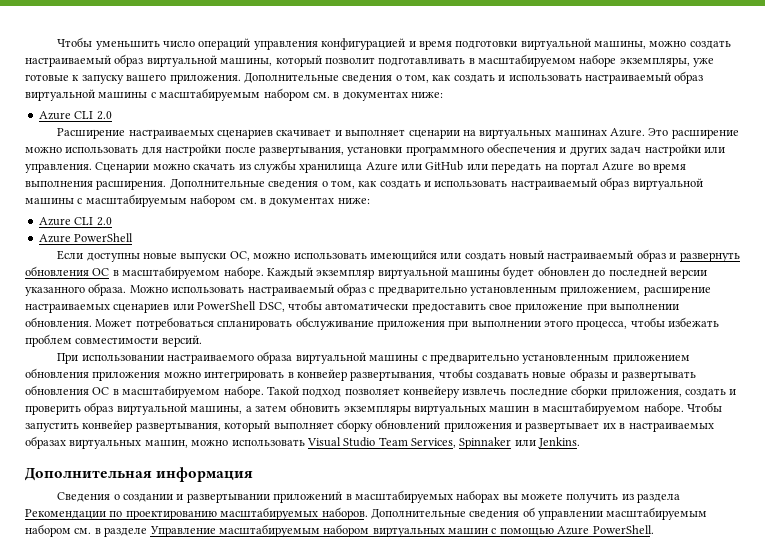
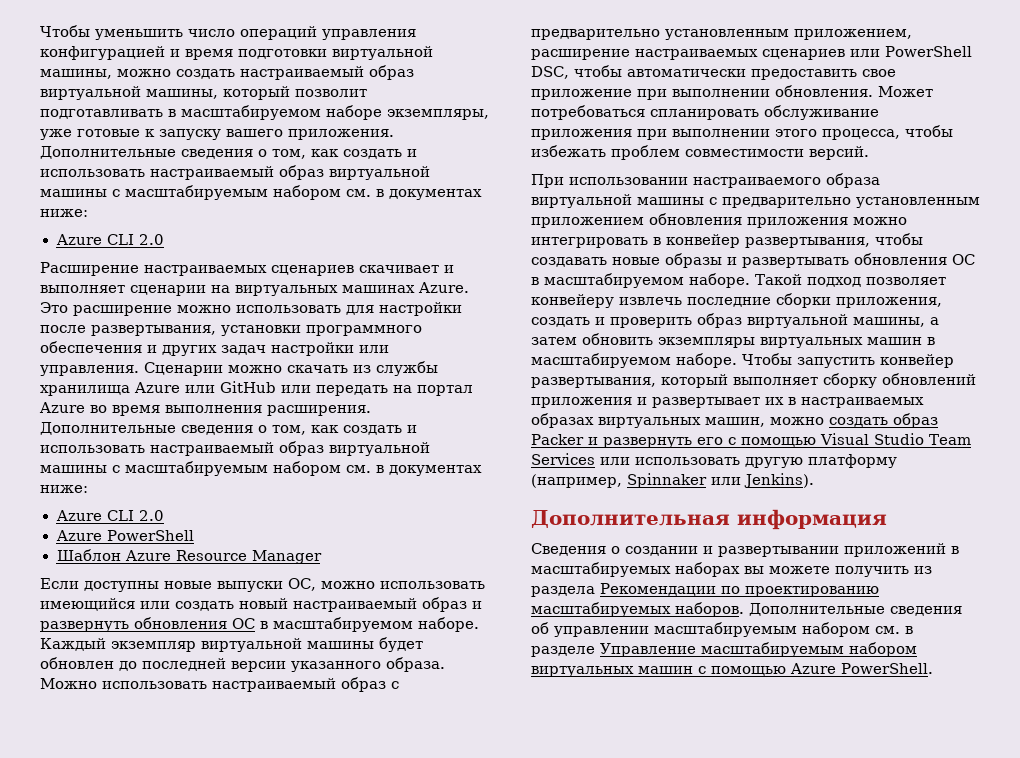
(134, 237) none -> [56,549,322,564] // Шаблон Azure Resource Manager
[231,437,456,448] использовать Visual Studio Team Services, -> [829,413,938,428] [531,433,971,448] [531,453,897,468] [531,474,622,488] создать образ Packer и развернуть его с помощью Visual Studio Team Services или использовать другую платформу (например,
[538,437,581,448] Jenkins. -> [744,473,814,488] Jenkins).

